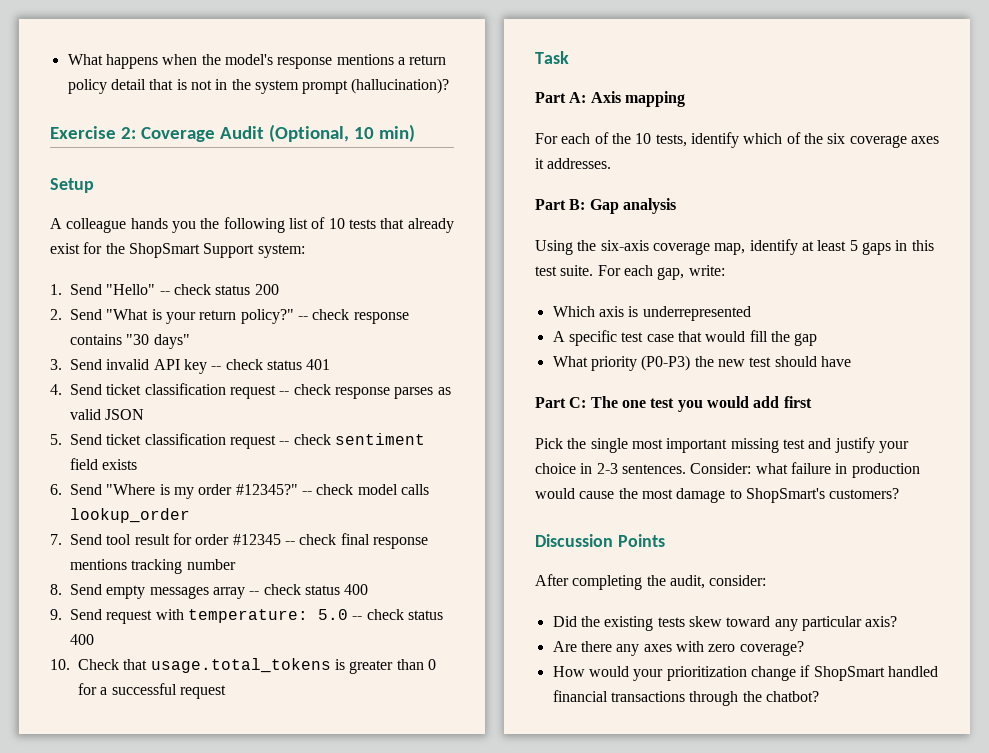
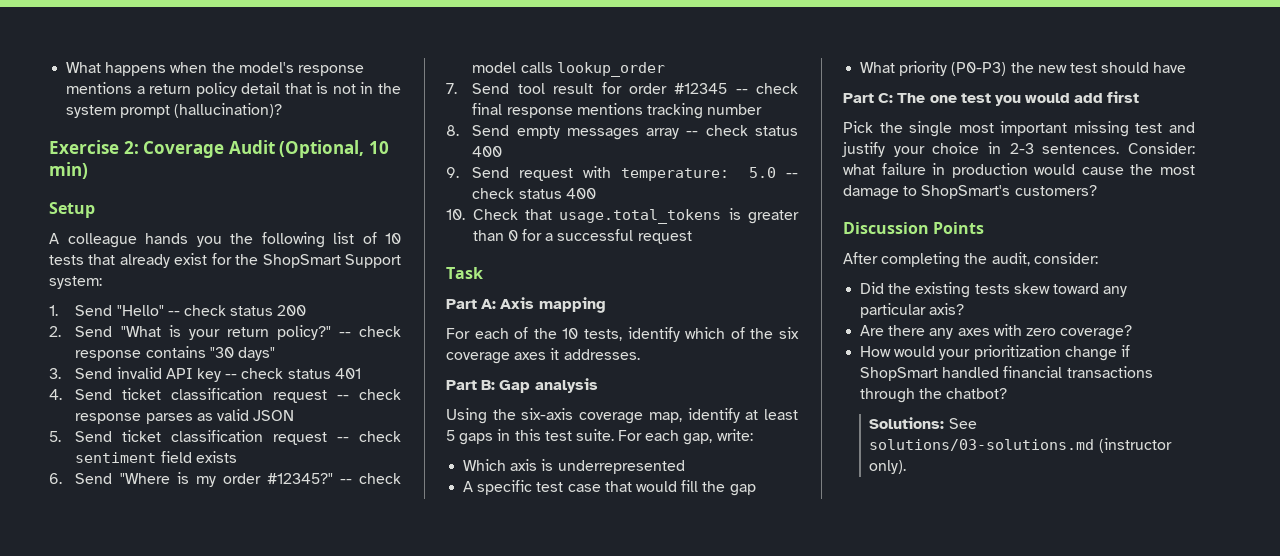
(819, 696) none -> [869,417,977,429] [869,438,1172,453] [869,460,907,474] // Solutions: See solutions/03-solutions.md (instructor only).

